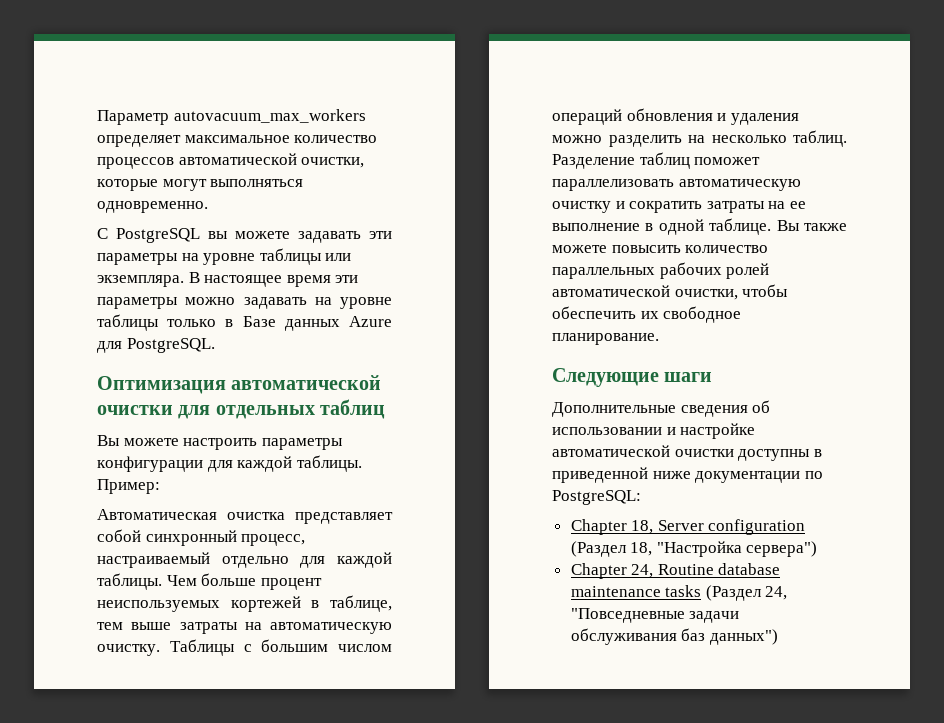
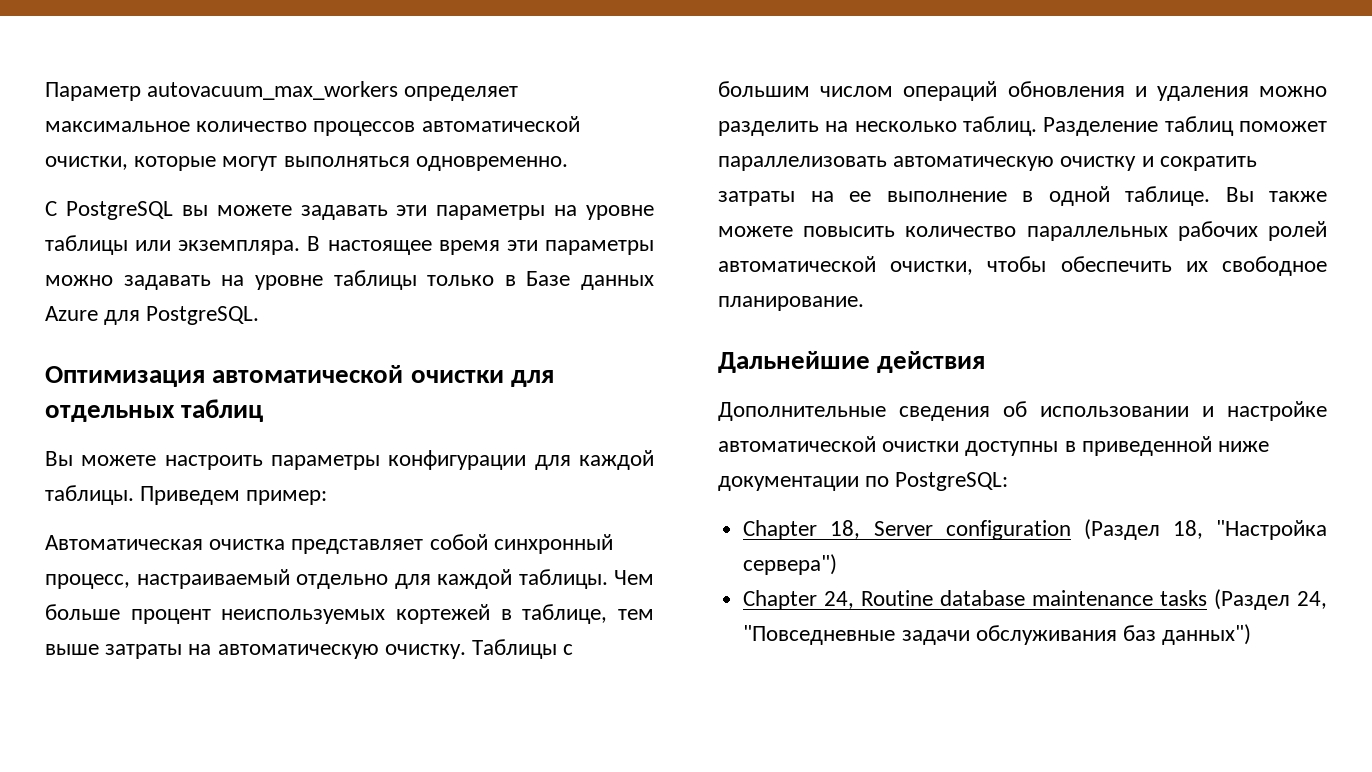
[97,479,160,494] Пример: -> [140,486,328,505] Приведем пример:
[552,368,713,387] Следующие шаги -> [718,351,986,373] Дальнейшие действия

